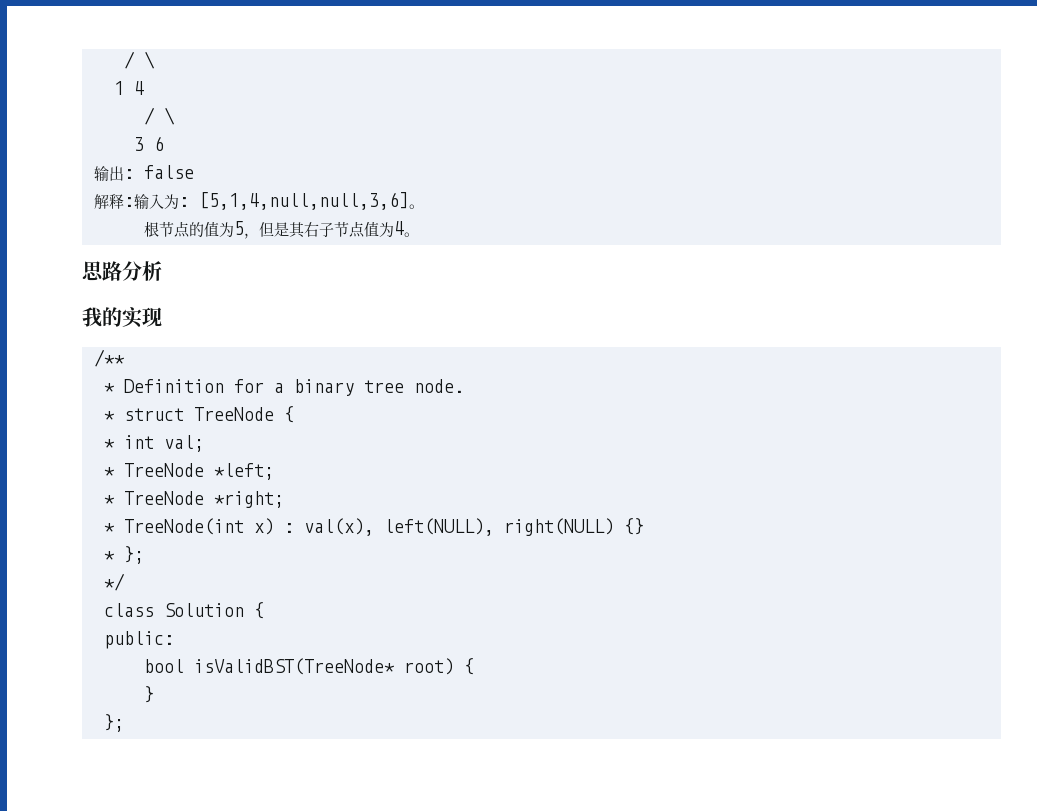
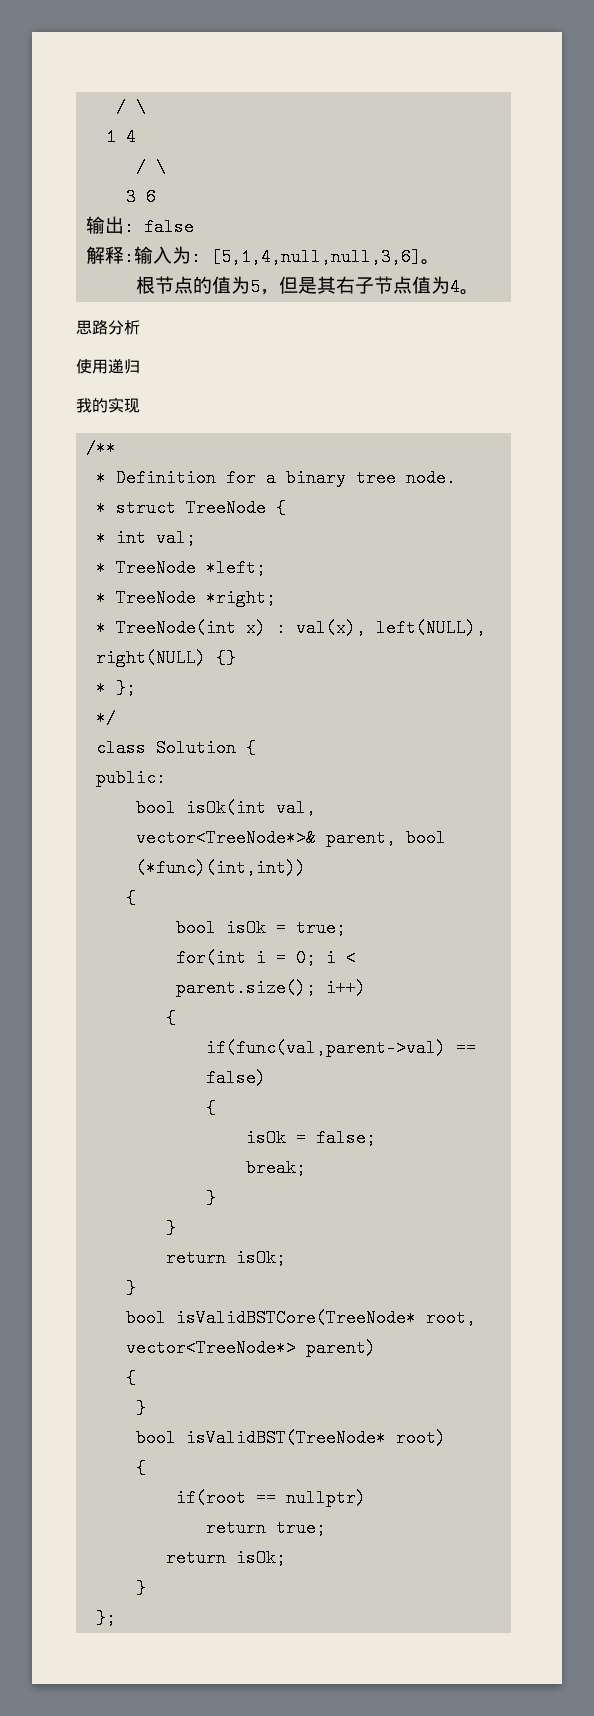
(162, 271) none -> [76,359,140,374] // 使用递归
[194,658,474,675] isValidBST(TreeNode* root) { -> [185,799,316,817] [135,829,446,847] [135,859,306,877] [125,889,136,907] [175,919,346,937] [175,949,356,967] [175,979,366,997] [165,1009,176,1027] [205,1039,476,1057] [205,1069,266,1087] [205,1099,216,1117] [245,1129,376,1147] [245,1159,306,1177] [205,1189,216,1207] [165,1219,176,1237] [165,1249,286,1267] [125,1279,136,1297] [125,1309,476,1327] [125,1339,376,1357] [125,1369,136,1387] [135,1399,146,1417] [135,1429,446,1447] [135,1459,146,1477] [175,1489,366,1507] [205,1519,326,1537] [165,1549,286,1567] isOk(int val, vector<TreeNode*>& parent, bool (*func)(int,int)) // { // bool isOk = true; // for(int i = 0; i < parent.size(); i++) // { // if(func(val,parent->val) == false) // { // isOk = false; // break; // } // } // return isOk; // } // bool isValidBSTCore(TreeNode* root, vector<TreeNode*> parent) // { // } // bool isValidBST(TreeNode* root) // { // if(root == nullptr) // return true; // return isOk;

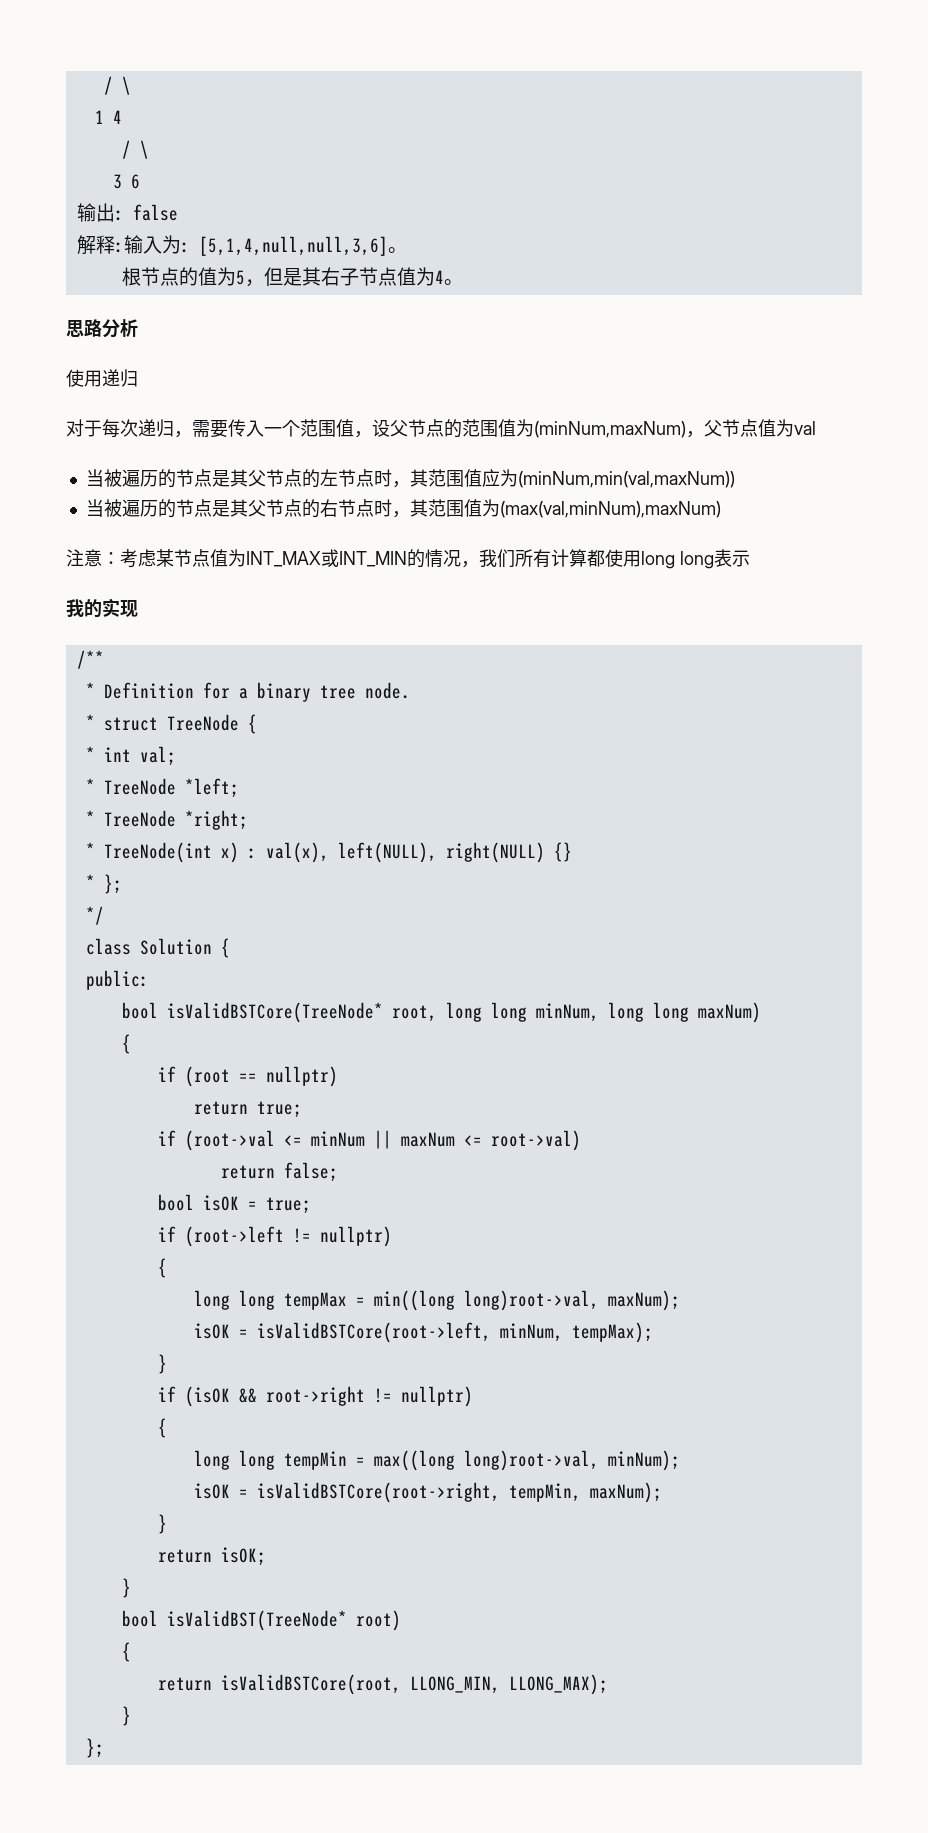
(140, 366) none -> [66,419,816,438] [85,469,735,488] [85,499,721,518] [66,549,750,569] // 对于每次递归，需要传入一个范围值，设父节点的范围值为(minNum,maxNum)，父节点值为val // 当被遍历的节点是其父节点的左节点时，其范围值应为(minNum,min(val,maxNum)) // 当被遍历的节点是其父节点的右节点时，其范围值为(max(val,minNum),maxNum) // 注意：考虑某节点值为INT_MAX或INT_MIN的情况，我们所有计算都使用long long表示
[185,799,316,817] [135,829,446,847] [135,859,306,877] [125,889,136,907] [175,919,266,937] isOk(int val, vector<TreeNode*>& parent, bool (*func)(int,int)) // { // bool isOk -> [166,1002,761,1023] [121,1034,131,1054] [157,1066,338,1087] [193,1101,302,1118] [157,1130,581,1151] [220,1162,338,1182] [157,1194,239,1211] isValidBSTCore(TreeNode* root, long long minNum, long long maxNum) // { // if (root == nullptr) // return true; // if (root->val <= minNum || maxNum <= root->val) // return false; // bool isOK
[175,949,356,967] [175,979,366,997] [165,1009,176,1027] [205,1039,476,1057] [205,1069,266,1087] [205,1099,216,1117] [245,1129,376,1147] [245,1159,306,1177] [205,1189,216,1207] [165,1219,176,1237] [165,1249,286,1267] [125,1279,136,1297] [125,1309,476,1327] [125,1339,376,1357] [125,1369,136,1387] for(int i = 0; i < parent.size(); i++) // { // if(func(val,parent->val) == false) // { // isOk = false; // break; // } // } // return isOk; // } // bool isValidBSTCore(TreeNode* root, vector<TreeNode*> parent) // { -> [157,1226,392,1247] [157,1258,167,1278] [193,1290,680,1311] [193,1322,653,1343] [157,1354,167,1374] [157,1386,473,1407] [157,1418,167,1438] [193,1450,680,1471] [193,1482,662,1503] [157,1514,167,1534] [157,1547,266,1566] if (root->left != nullptr) // { // long long tempMax = min((long long)root->val, maxNum); // isOK = isValidBSTCore(root->left, minNum, tempMax); // } // if (isOK && root->right != nullptr) // { // long long tempMin = max((long long)root->val, minNum); // isOK = isValidBSTCore(root->right, tempMin, maxNum); // } // return isOK;
[175,1489,366,1507] [205,1519,326,1537] [165,1549,286,1567] if(root == nullptr) // return true; // return isOk; -> [157,1674,608,1695] return isValidBSTCore(root, LLONG_MIN, LLONG_MAX);

